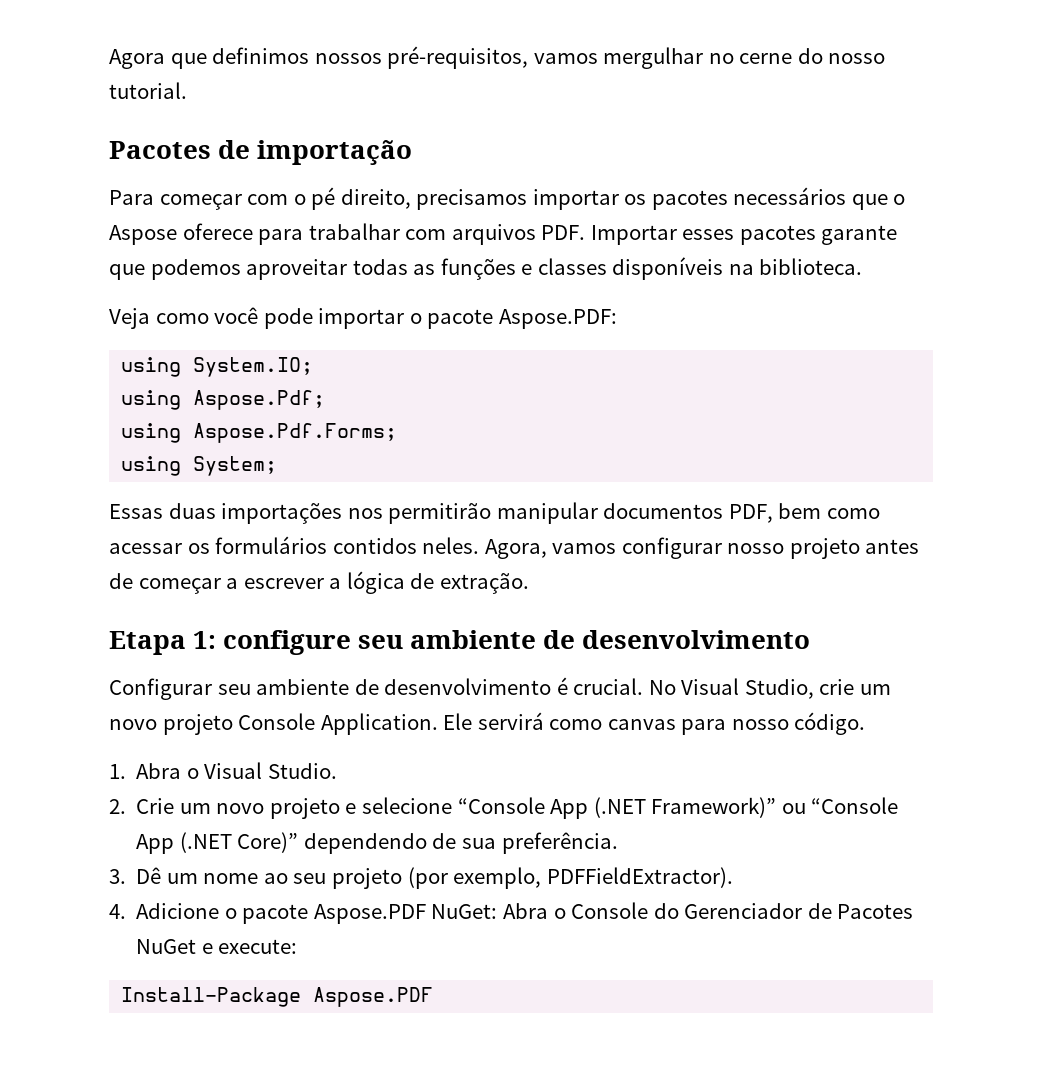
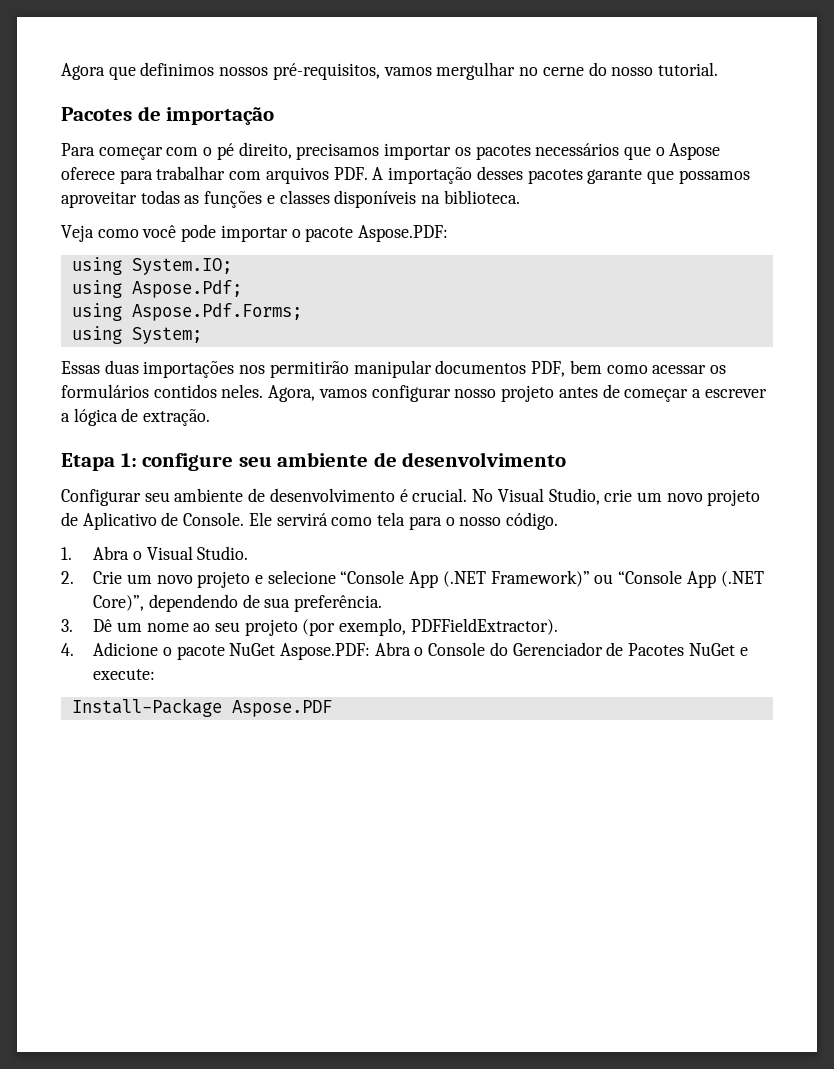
[590,225,735,245] Importar esses -> [372,166,523,184] A importação desses
[150,259,241,280] podemos -> [678,170,750,184] possamos
[238,712,727,735] Console Application. Ele servirá como canvas para -> [61,512,455,530] de Aplicativo de Console. Ele servirá como tela para o
[237,832,299,853] Core)” -> [93,595,145,611] Core)”,
[313,904,498,924] Aspose.PDF NuGet: -> [229,643,370,660] NuGet Aspose.PDF:

